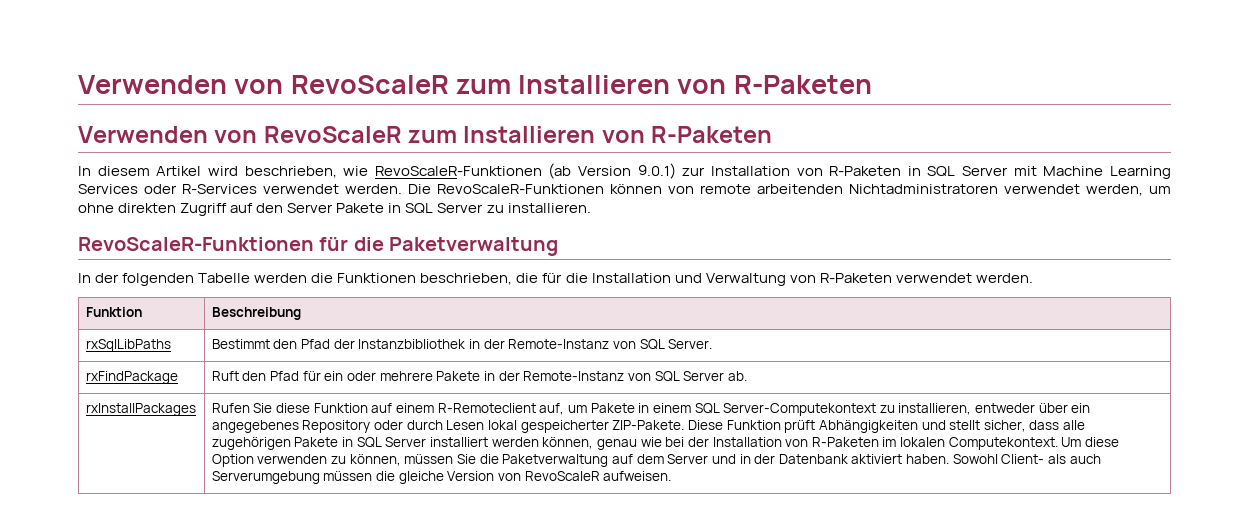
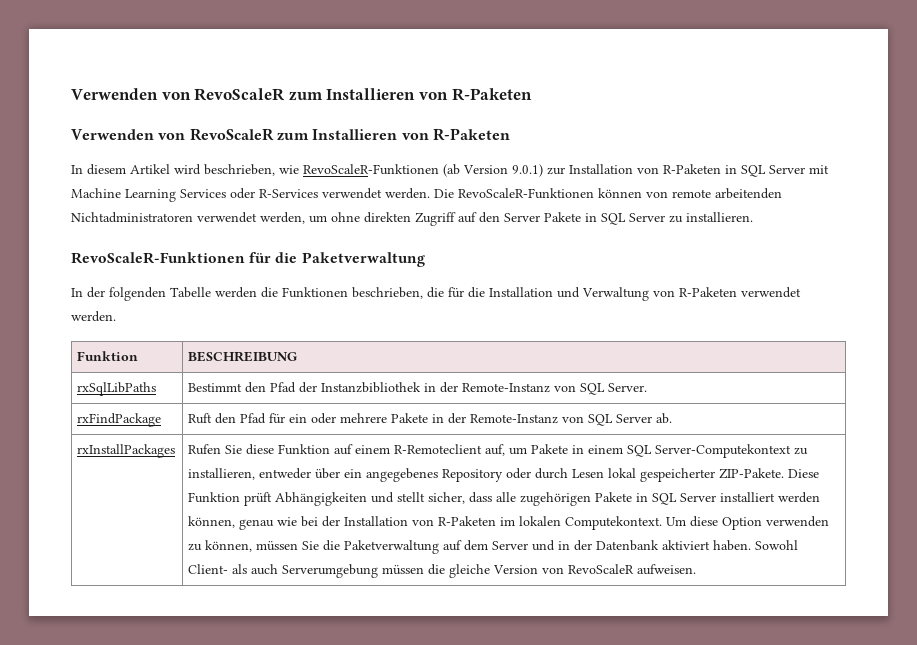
[211,307,301,320] Beschreibung -> [188,351,298,362] BESCHREIBUNG

